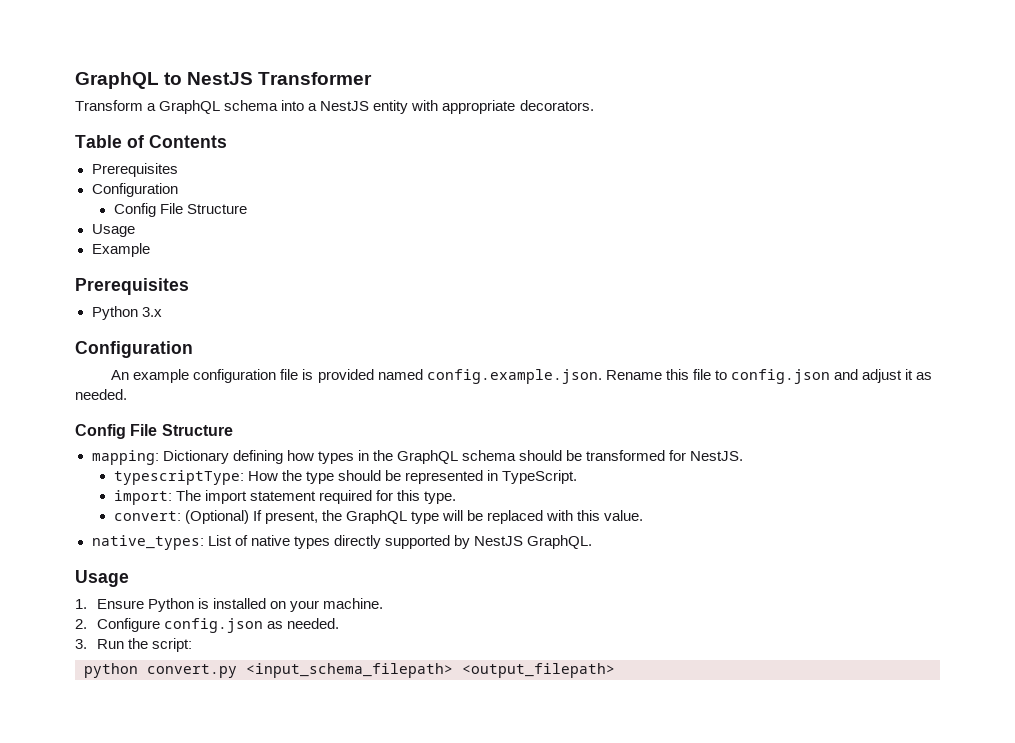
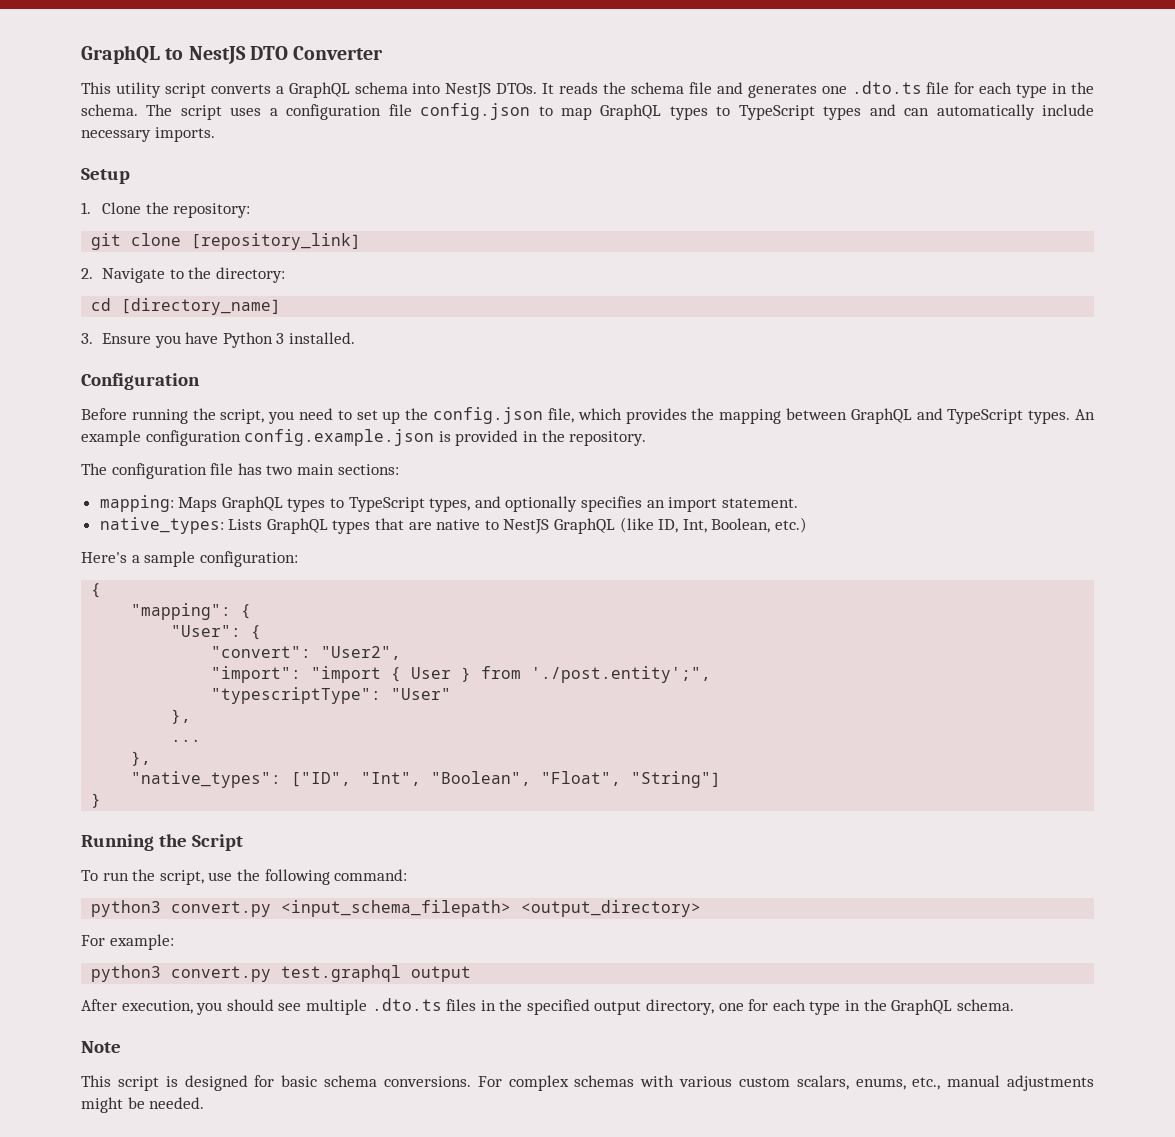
[258,72,373,85] [75,100,594,114] [75,135,227,148] [91,163,178,177] [91,183,178,197] [113,203,247,217] [91,224,135,237] [91,243,150,257] [75,278,189,295] [91,306,162,320] [75,341,193,358] Transformer // Transform a GraphQL schema into a NestJS entity with appropriate decorators. // Table of Contents // Prerequisites // Configuration // Config File Structure // Usage // Example // Prerequisites // Python 3.x // Configuration // -> [249,46,384,60] [81,81,1094,98] [81,103,1095,120] [81,127,215,142] [81,168,130,184] [81,202,251,218] [91,233,362,250] [81,267,285,283] [91,298,282,315] [81,332,355,348] [81,373,200,390] [81,407,1071,424] DTO Converter // This utility script converts a GraphQL schema into NestJS DTOs. It reads the schema file and generates one .dto.ts file for each type in the schema. The script uses a configuration file config.json to map GraphQL types to TypeScript types and can automatically include necessary imports. // Setup // 1. Clone the repository: // git clone [repository_link] // 2. Navigate to the directory: // cd [directory_name] // 3. Ensure you have Python 3 installed. // Configuration // Before running the script, you need to set up the config.json file, which provides the mapping between GraphQL and TypeScript types.
[280,369,299,380] file -> [244,429,435,446] config.example.json
[377,369,933,384] [75,389,127,400] [75,424,233,439] [91,450,744,465] [113,470,577,485] [113,490,456,505] [113,510,644,524] [91,535,592,550] [75,570,129,587] [75,598,384,612] [75,618,340,633] [75,638,193,652] [84,663,615,678] named config.example.json. Rename this file to config.json and adjust it as needed. // Config File Structure // mapping: Dictionary defining how types in the GraphQL schema should be transformed for NestJS. // typescriptType: How the type should be represented in TypeScript. // import: The import statement required for this type. // convert: (Optional) If present, the GraphQL type will be replaced with this value. // native_types: List of native types directly supported by NestJS GraphQL. // Usage // 1. Ensure Python is installed on your machine. // 2. Configure config.json as needed. // 3. Run the script: // python convert.py <input_schema_filepath> <output_filepath> -> [522,430,647,446] [81,463,399,479] [99,495,798,512] [99,517,807,534] [81,551,298,567] [91,583,102,598] [131,603,252,620] [171,625,262,640] [211,646,402,660] [211,666,712,683] [211,687,452,704] [171,709,192,724] [171,739,202,742] [131,751,152,766] [131,771,722,788] [91,793,102,808] [81,834,243,851] [81,869,408,885] [91,900,702,917] [81,934,174,950] [91,965,472,982] [81,998,1014,1015] [81,1041,121,1053] [81,1075,1095,1091] [81,1097,205,1113] in the repository. // The configuration file has two main sections: // mapping: Maps GraphQL types to TypeScript types, and optionally specifies an import statement. // native_types: Lists GraphQL types that are native to NestJS GraphQL (like ID, Int, Boolean, etc.) // Here's a sample configuration: // { // "mapping": { // "User": { // "convert": "User2", // "import": "import { User } from './post.entity';", // "typescriptType": "User" // }, // ... // }, // "native_types": ["ID", "Int", "Boolean", "Float", "String"] // } // Running the Script // To run the script, use the following command: // python3 convert.py <input_schema_filepath> <output_directory> // For example: // python3 convert.py test.graphql output // After execution, you should see multiple .dto.ts files in the specified output directory, one for each type in the GraphQL schema. // Note // This script is designed for basic schema conversions. For complex schemas with various custom scalars, enums, etc., manual adjustments might be needed.

